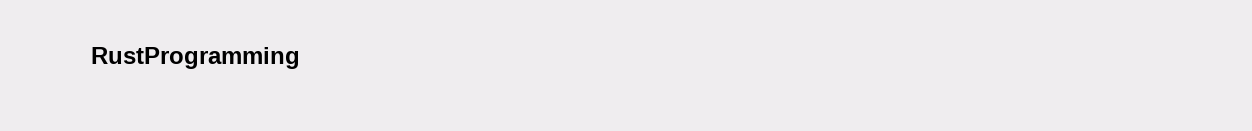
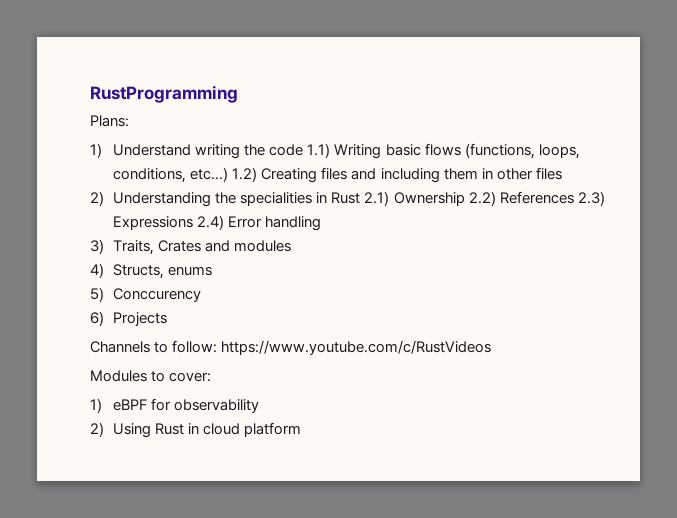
(300, 58) none -> [90,115,129,127] [90,143,580,159] [113,167,562,183] [90,191,605,207] [113,215,322,231] [90,239,292,255] [90,263,213,279] [90,287,202,302] [90,311,168,326] [90,340,492,355] [90,370,212,382] [90,398,260,413] [90,422,302,438] // Plans: // 1) Understand writing the code 1.1) Writing basic flows (functions, loops, conditions, etc...) 1.2) Creating files and including them in other files // 2) Understanding the specialities in Rust 2.1) Ownership 2.2) References 2.3) Expressions 2.4) Error handling // 3) Traits, Crates and modules // 4) Structs, enums // 5) Conccurency // 6) Projects // Channels to follow: https://www.youtube.com/c/RustVideos // Modules to cover: // 1) eBPF for observability // 2) Using Rust in cloud platform

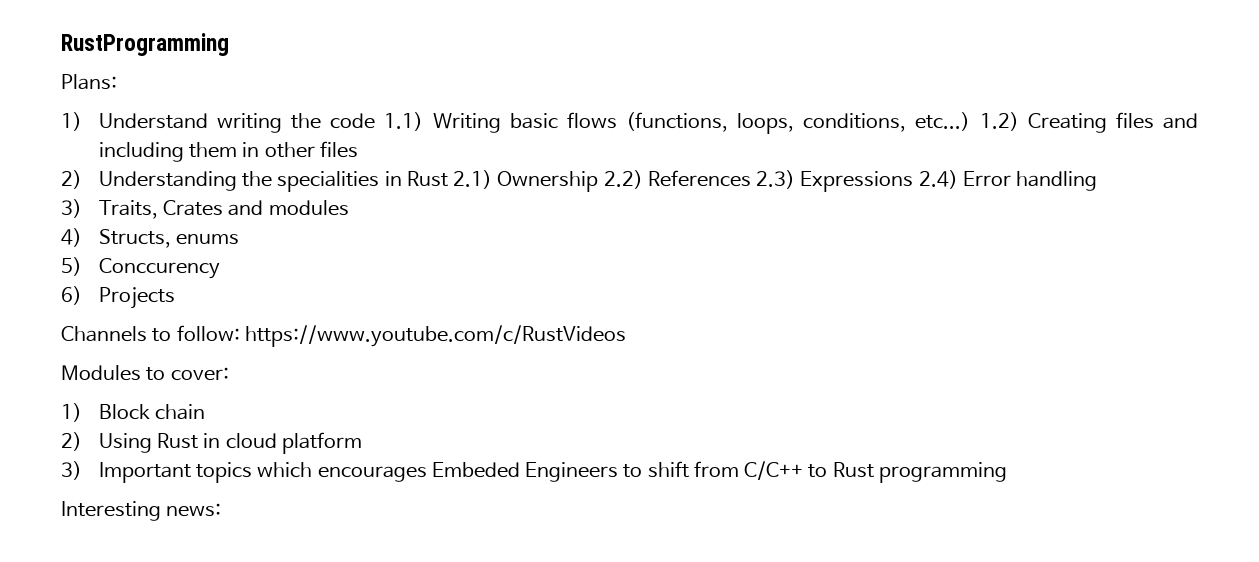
[113,398,260,413] eBPF for observability -> [98,404,206,420] Block chain
(302, 429) none -> [61,461,1008,483] [61,501,222,521] // 3) Important topics which encourages Embeded Engineers to shift from C/C++ to Rust programming // Interesting news:

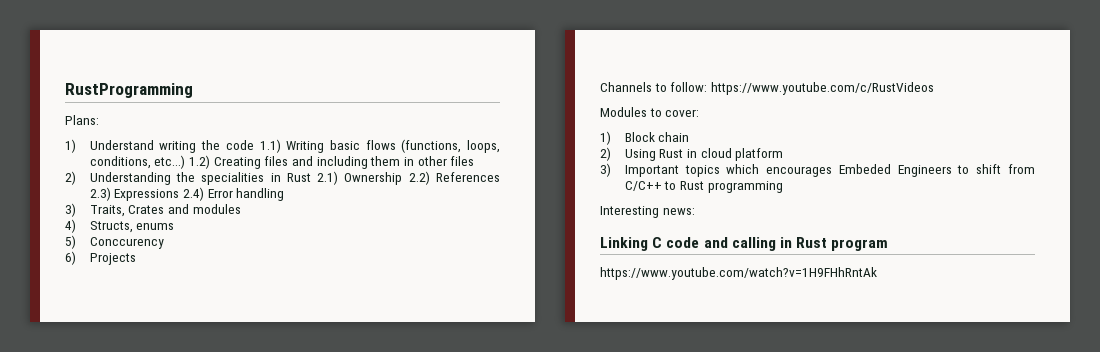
(222, 510) none -> [600,237,889,251] [600,267,877,280] // Linking C code and calling in Rust program // https://www.youtube.com/watch?v=1H9FHhRntAk

